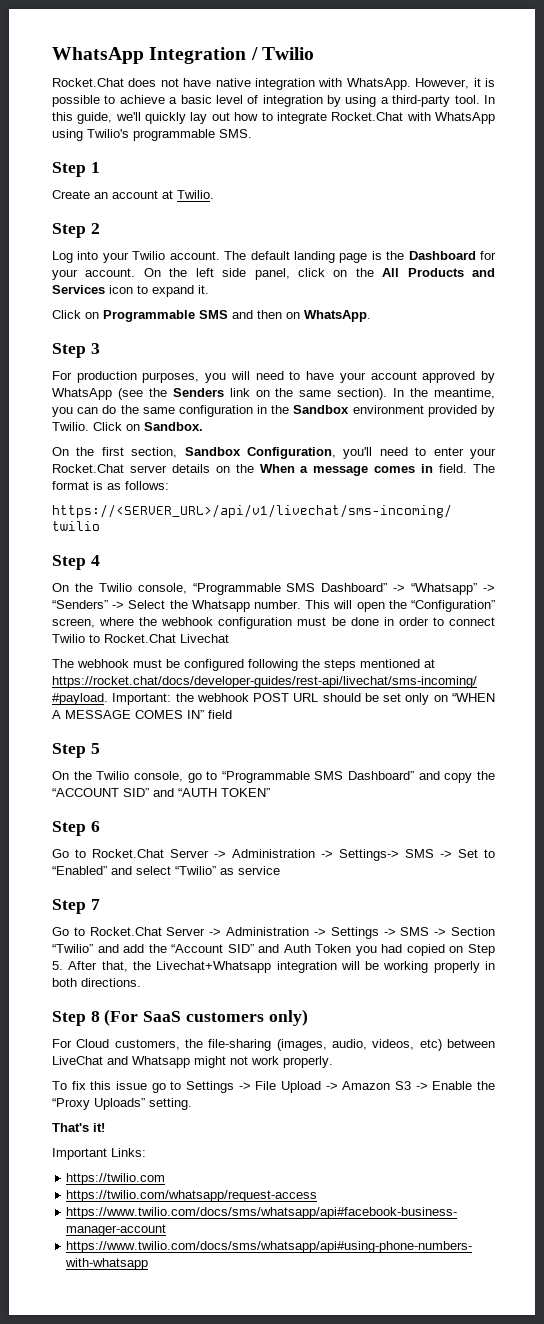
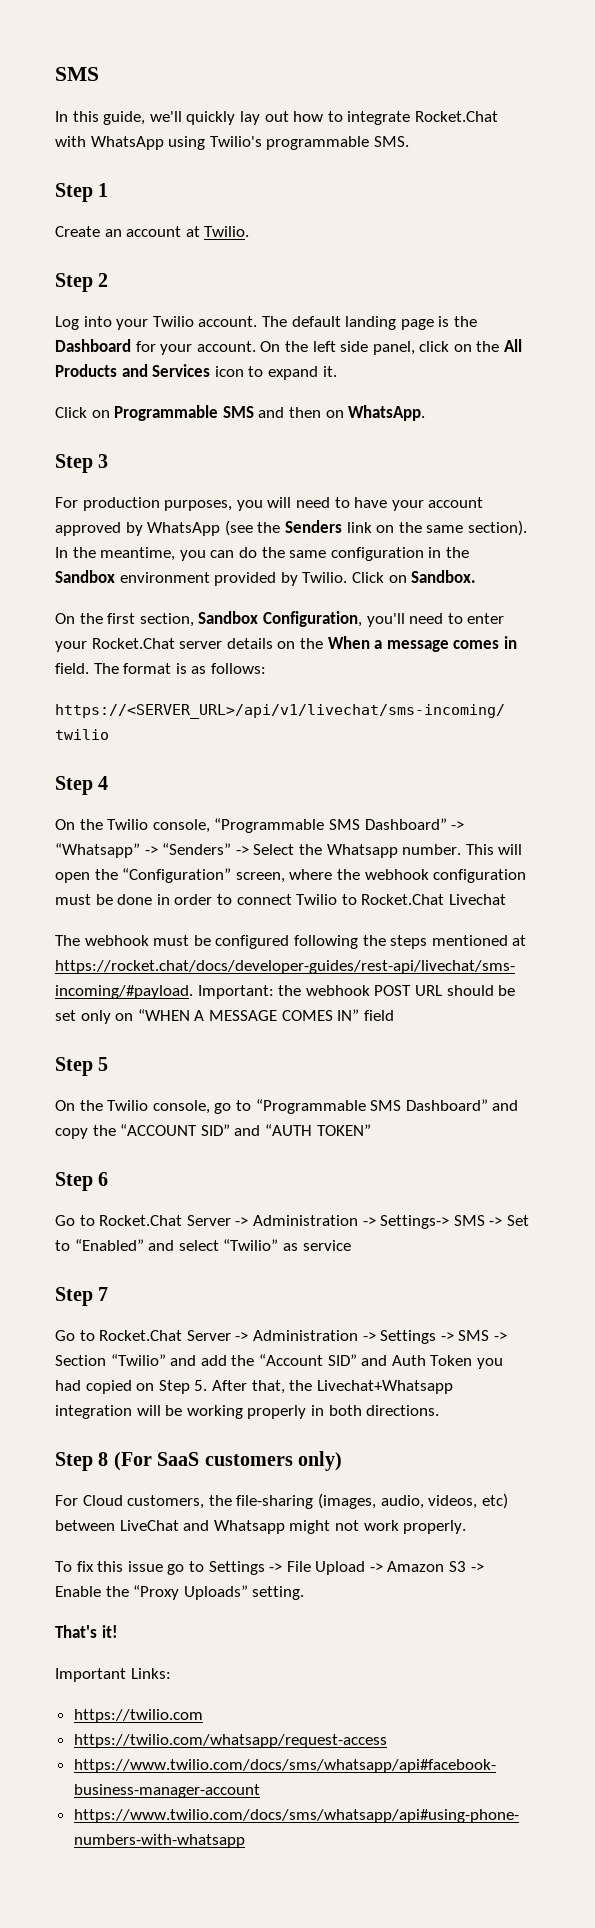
[52,47,314,64] [52,78,495,90] [52,95,480,107] WhatsApp Integration / Twilio // Rocket.Chat does not have native integration with WhatsApp. However, it is possible to achieve a basic level of integration by using a third-party tool. -> [55,67,99,81] SMS //

